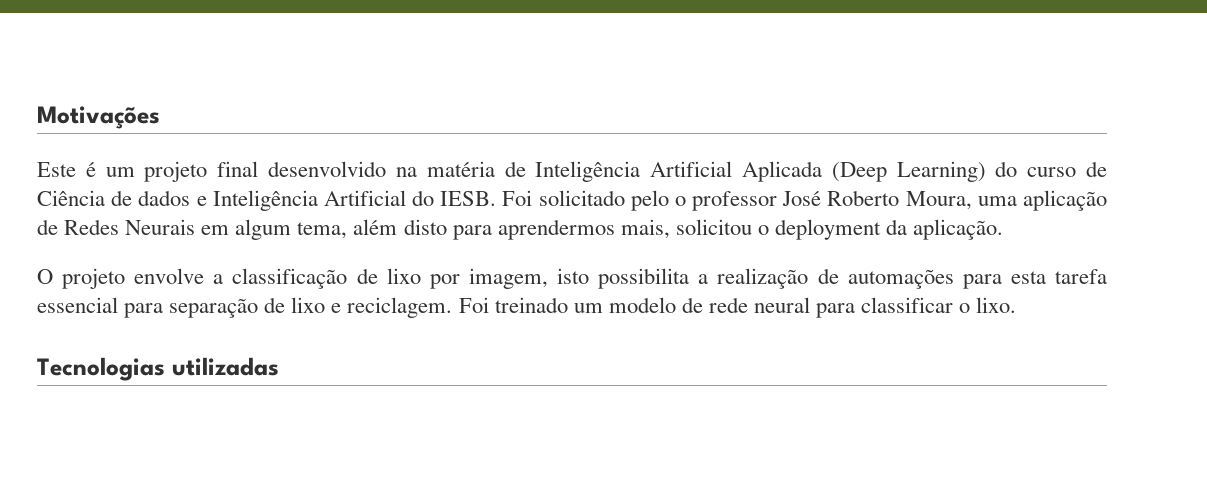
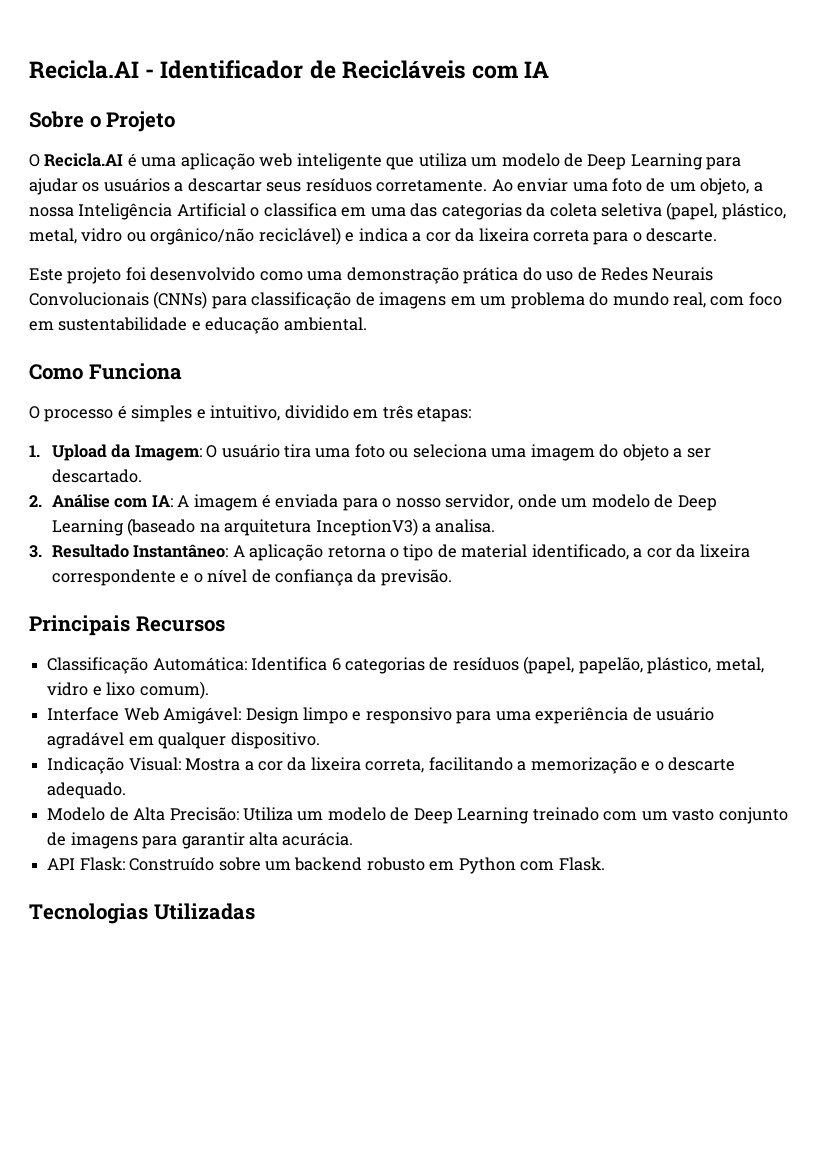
[37,106,160,129] [37,161,1107,182] [37,190,1107,211] [37,219,1004,240] [37,268,1107,289] [37,297,1017,318] Motivações // Este é um projeto final desenvolvido na matéria de Inteligência Artificial Aplicada (Deep Learning) do curso de Ciência de dados e Inteligência Artificial do IESB. Foi solicitado pelo o professor José Roberto Moura, uma aplicação de Redes Neurais em algum tema, além disto para aprendermos mais, solicitou o deployment da aplicação. // O projeto envolve a classificação de lixo por imagem, isto possibilita a realização de automações para esta tarefa essencial para separação de lixo e reciclagem. Foi treinado um modelo de rede neural para classificar o lixo. -> [29,60,550,79] [29,111,176,132] [29,153,742,170] [29,178,763,195] [29,202,786,220] [29,227,718,245] [29,267,714,284] [29,291,782,309] [29,317,367,334] [29,363,182,380] [29,405,472,422] [29,444,711,461] [51,469,142,483] [29,494,717,511] [51,518,496,536] [29,544,750,561] [51,569,452,586] [29,615,225,636] [47,656,764,674] [47,681,209,699] [47,707,715,724] [47,732,320,749] [47,757,736,774] [47,782,127,799] [47,807,788,824] [47,832,354,849] [47,857,605,874] Recicla.AI - Identificador de Recicláveis com IA // Sobre o Projeto // O Recicla.AI é uma aplicação web inteligente que utiliza um modelo de Deep Learning para ajudar os usuários a descartar seus resíduos corretamente. Ao enviar uma foto de um objeto, a nossa Inteligência Artificial o classifica em uma das categorias da coleta seletiva (papel, plástico, metal, vidro ou orgânico/não reciclável) e indica a cor da lixeira correta para o descarte. // Este projeto foi desenvolvido como uma demonstração prática do uso de Redes Neurais Convolucionais (CNNs) para classificação de imagens em um problema do mundo real, com foco em sustentabilidade e educação ambiental. // Como Funciona // O processo é simples e intuitivo, dividido em três etapas: // 1. Upload da Imagem: O usuário tira uma foto ou seleciona uma imagem do objeto a ser descartado. // 2. Análise com IA: A imagem é enviada para o nosso servidor, onde um modelo de Deep Learning (baseado na arquitetura InceptionV3) a analisa. // 3. Resultado Instantâneo: A aplicação retorna o tipo de material identificado, a cor da lixeira correspondente e o nível de confiança da previsão. // Principais Recursos // Classificação Automática: Identifica 6 categorias de resíduos (papel, papelão, plástico, metal, vidro e lixo comum). // Interface Web Amigável: Design limpo e responsivo para uma experiência de usuário agradável em qualquer dispositivo. // Indicação Visual: Mostra a cor da lixeira correta, facilitando a memorização e o descarte adequado. // Modelo de Alta Precisão: Utiliza um modelo de Deep Learning treinado com um vasto conjunto de imagens para garantir alta acurácia. // API Flask: Construído sobre um backend robusto em Python com Flask.
[172,357,279,376] utilizadas -> [153,903,255,920] Utilizadas

